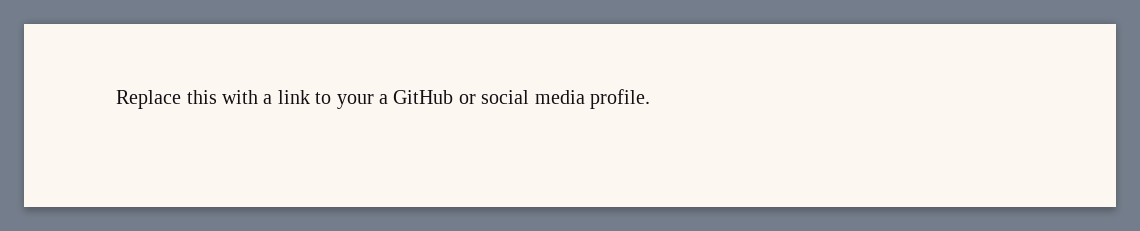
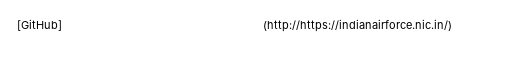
[116,89,650,109] Replace this with a link to your a GitHub or social media profile. -> [17,19,452,32] [GitHub] (http://https://indianairforce.nic.in/)

